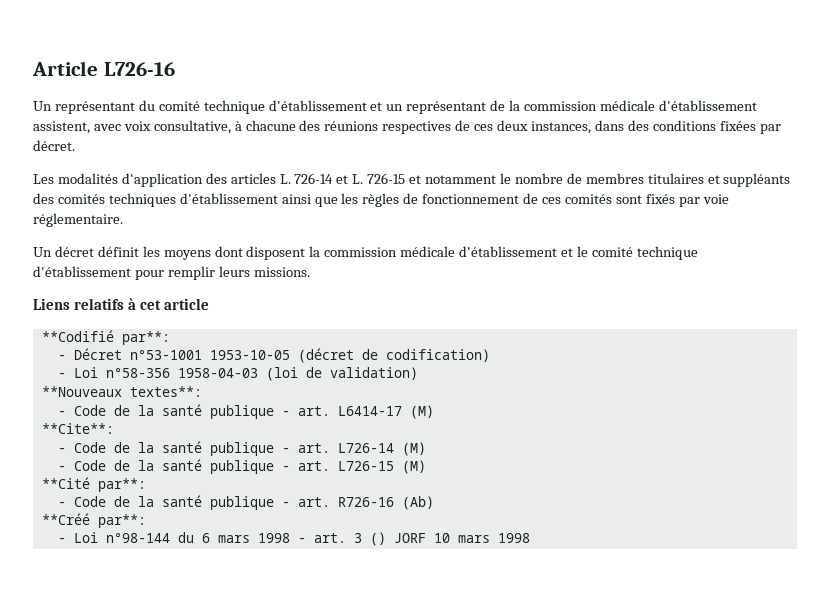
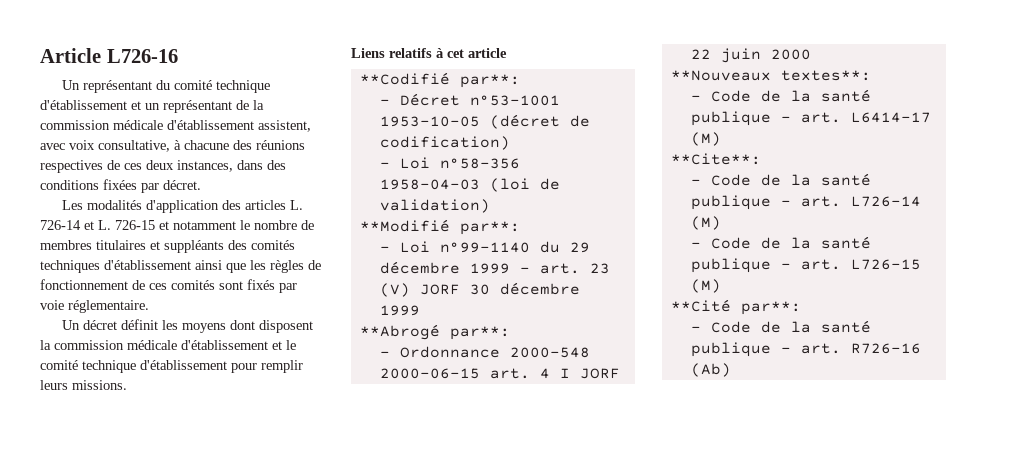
(418, 373) none -> [359,219,520,235] [379,241,590,253] [379,261,610,274] [379,282,580,297] [379,305,420,316] [359,324,510,340] [379,346,590,358] [379,368,620,379] [690,48,811,63] // **Modifié par**: // - Loi n°99-1140 du 29 décembre 1999 - art. 23 (V) JORF 30 décembre 1999 // **Abrogé par**: // - Ordonnance 2000-548 2000-06-15 art. 4 I JORF 22 juin 2000
[41,513,146,528] [57,532,530,546] // **Créé par**: // - Loi n°98-144 du 6 mars 1998 - art. 3 () JORF 10 mars 1998 -> (731, 370) none

